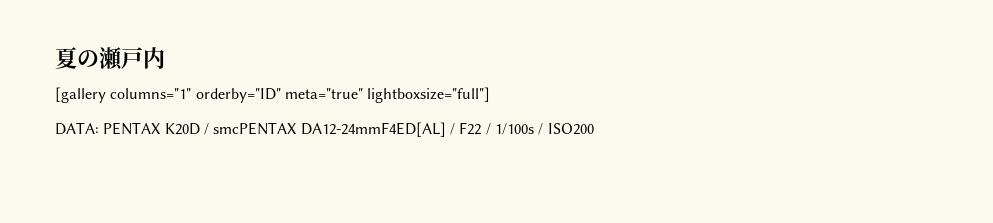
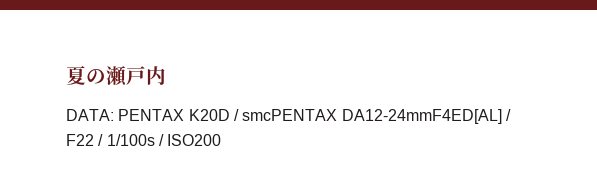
[55,87,491,103] // [gallery columns="1" orderby="ID" meta="true" lightboxsize="full"] -> (166, 75) none

